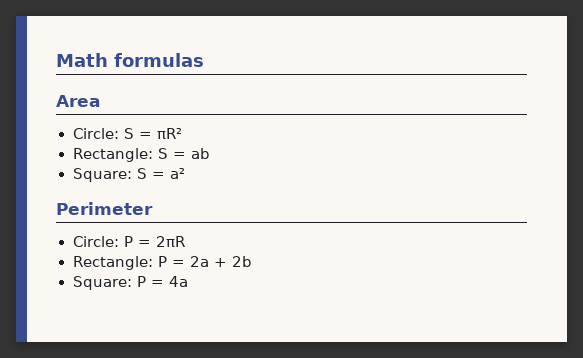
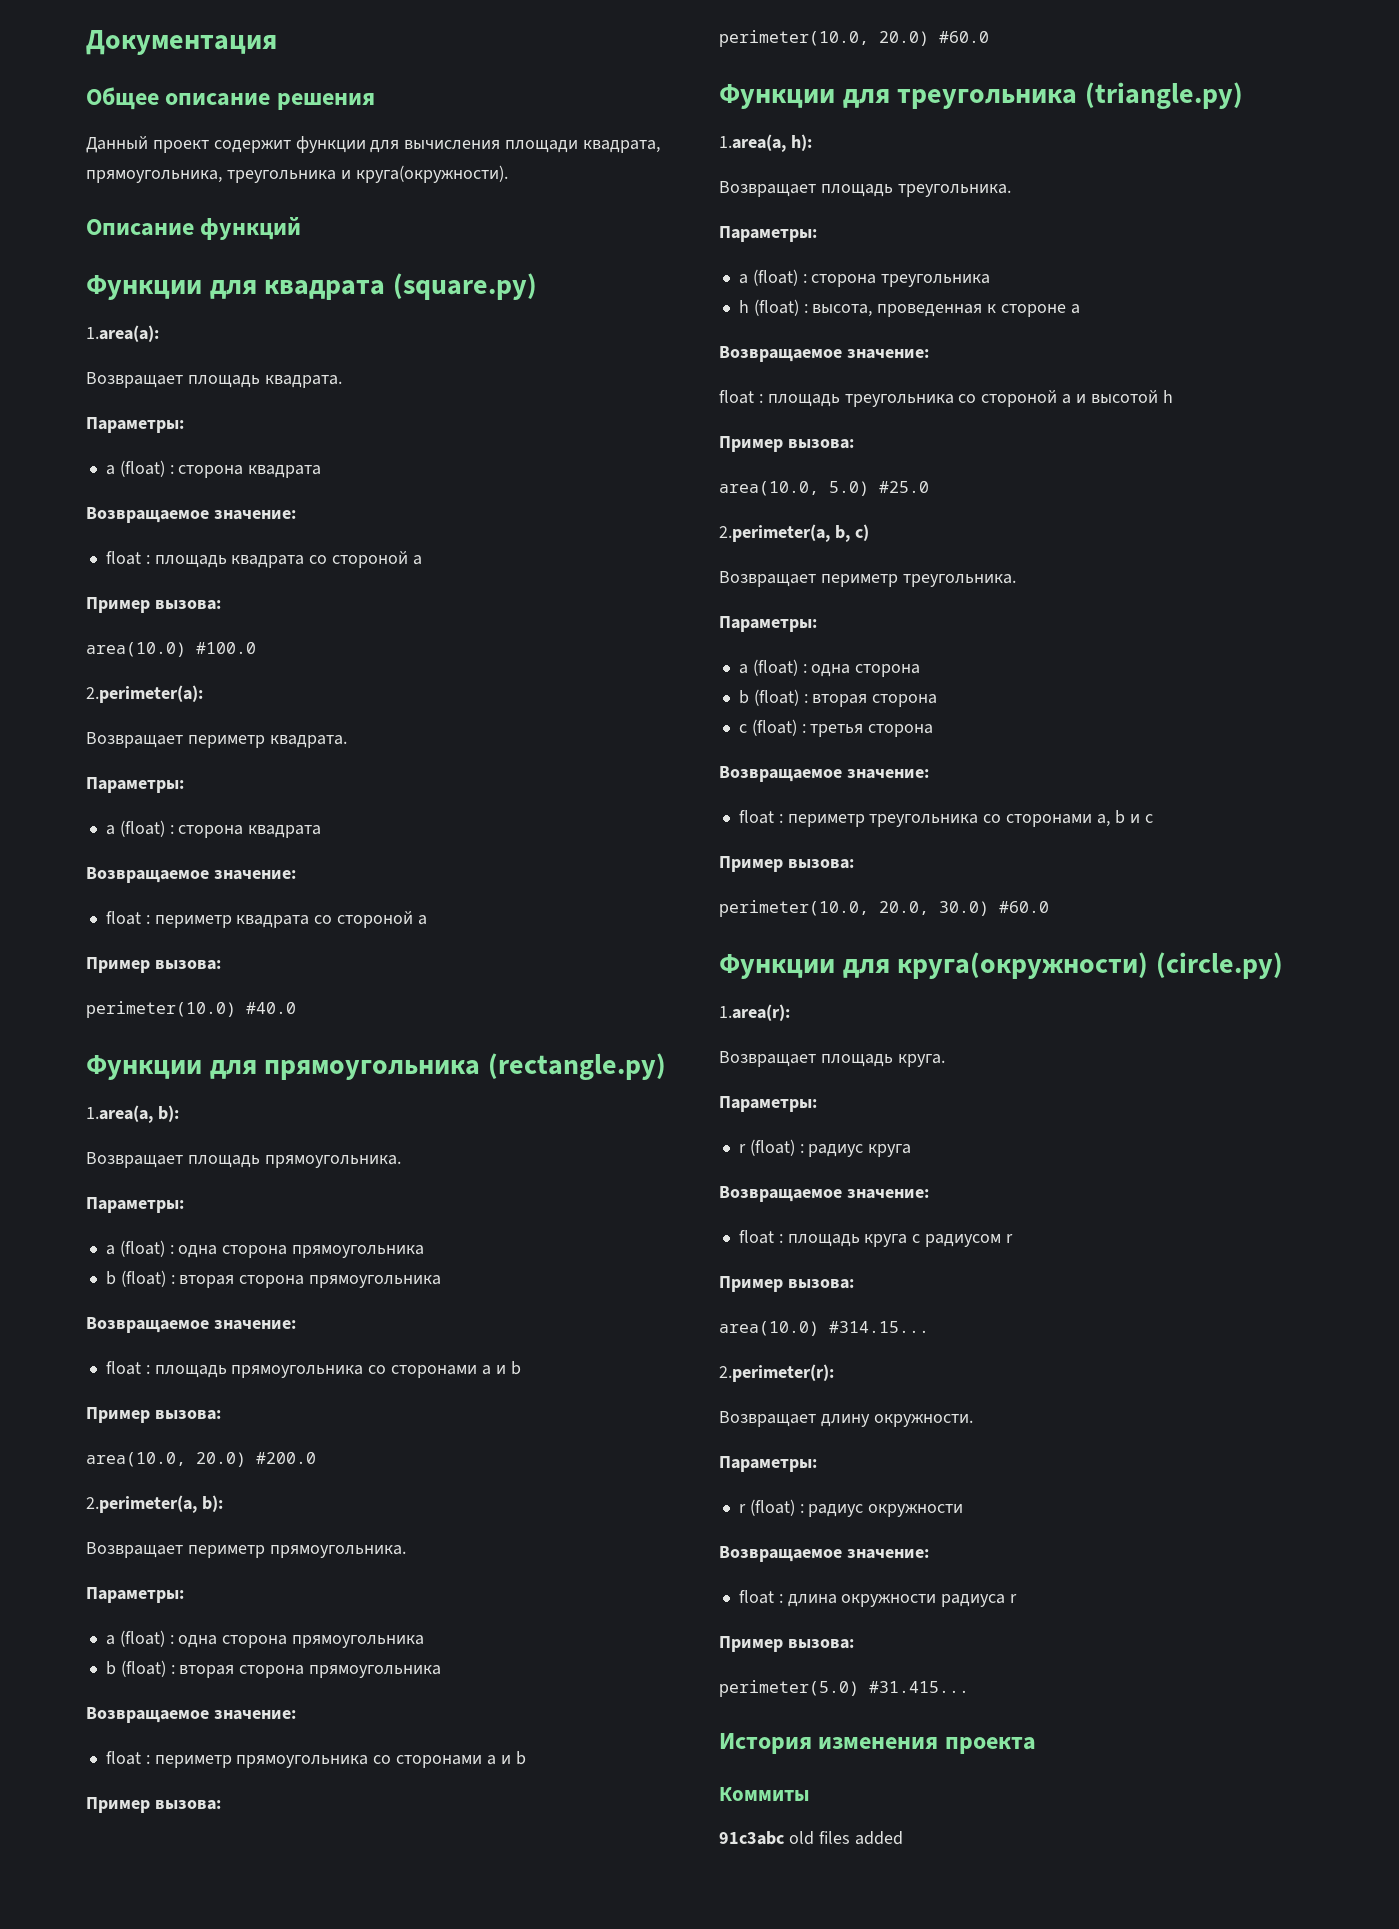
[56,53,204,67] [56,95,100,107] [72,128,182,139] [72,148,210,162] [72,168,185,182] [56,202,153,215] [72,236,185,247] [72,256,252,270] [72,276,188,290] Math formulas // Area // Circle: S = πR² // Rectangle: S = ab // Square: S = a² // Perimeter // Circle: P = 2πR // Rectangle: P = 2a + 2b // Square: P = 4a -> [86,30,277,55] [86,87,375,110] [86,136,661,153] [86,165,508,183] [86,216,302,240] [86,273,537,300] [86,325,159,342] [86,372,342,388] [86,417,184,433] [105,460,322,478] [86,507,296,523] [105,551,422,568] [86,597,221,613] [86,642,256,657] [86,685,203,703] [86,732,347,748] [86,777,184,793] [105,820,322,838] [86,867,296,883] [105,911,427,928] [86,957,221,973] [86,1001,296,1018] [86,1053,666,1080] [86,1105,179,1123] [86,1152,401,1168] [86,1197,184,1213] [105,1240,425,1258] [105,1270,442,1288] [86,1317,296,1333] [105,1361,521,1378] [86,1407,221,1423] [86,1452,316,1467] [86,1495,223,1513] [86,1542,406,1558] [86,1587,184,1603] [105,1630,425,1648] [105,1660,442,1678] [86,1707,296,1723] [105,1751,526,1768] [86,1797,221,1813] [719,30,989,47] [719,82,1243,109] [719,134,812,152] [719,181,1011,197] [719,226,817,242] [738,269,991,287] [738,299,1080,317] [719,346,929,362] [719,390,1173,407] [719,436,854,452] [719,481,929,496] [719,524,869,542] [719,571,1016,587] [719,616,817,632] [738,659,921,677] [738,689,938,707] [738,719,934,737] [719,766,929,782] [738,810,1153,827] [719,856,854,872] [719,900,1049,917] [719,952,1283,979] [719,1004,790,1021] [719,1051,945,1067] [719,1096,817,1112] [738,1139,912,1157] [719,1186,929,1202] [738,1230,1013,1247] [719,1276,854,1292] [719,1321,929,1336] [719,1364,834,1382] [719,1411,973,1427] [719,1456,817,1472] [738,1499,964,1517] [719,1546,929,1562] [738,1590,1018,1607] [719,1636,854,1652] [719,1680,969,1697] [719,1733,1036,1754] [719,1787,810,1801] [719,1831,903,1845] Документация // Общее описание решения // Данный проект содержит функции для вычисления площади квадрата, прямоугольника, треугольника и круга(окружности). // Описание функций // Функции для квадрата (square.py) // 1.area(a): // Возвращает площадь квадрата. // Параметры: // a (float) : сторона квадрата // Возвращаемое значение: // float : площадь квадрата со стороной a // Пример вызова: // area(10.0) #100.0 // 2.perimeter(a): // Возвращает периметр квадрата. // Параметры: // a (float) : сторона квадрата // Возвращаемое значение: // float : периметр квадрата со стороной a // Пример вызова: // perimeter(10.0) #40.0 // Функции для прямоугольника (rectangle.py) // 1.area(a, b): // Возвращает площадь прямоугольника. // Параметры: // a (float) : одна сторона прямоугольника // b (float) : вторая сторона прямоугольника // Возвращаемое значение: // float : площадь прямоугольника со сторонами a и b // Пример вызова: // area(10.0, 20.0) #200.0 // 2.perimeter(a, b): // Возвращает периметр прямоугольника. // Параметры: // a (float) : одна сторона прямоугольника // b (float) : вторая сторона прямоугольника // Возвращаемое значение: // float : периметр прямоугольника со сторонами a и b // Пример вызова: // perimeter(10.0, 20.0) #60.0 // Функции для треугольника (triangle.py) // 1.area(a, h): // Возвращает площадь треугольника. // Параметры: // a (float) : сторона треугольника // h (float) : высота, проведенная к стороне a // Возвращаемое значение: // float : площадь треугольника со стороной a и высотой h // Пример вызова: // area(10.0, 5.0) #25.0 // 2.perimeter(a, b, c) // Возвращает периметр треугольника. // Параметры: // a (float) : одна сторона // b (float) : вторая сторона // c (float) : третья сторона // Возвращаемое значение: // float : периметр треугольника со сторонами a, b и c // Пример вызова: // perimeter(10.0, 20.0, 30.0) #60.0 // Функции для круга(окружности) (circle.py) // 1.area(r): // Возвращает площадь круга. // Параметры: // r (float) : радиус круга // Возвращаемое значение: // float : площадь круга с радиусом r // Пример вызова: // area(10.0) #314.15... // 2.perimeter(r): // Возвращает длину окружности. // Параметры: // r (float) : радиус окружности // Возвращаемое значение: // float : длина окружности радиуса r // Пример вызова: // perimeter(5.0) #31.415... // История изменения проекта // Коммиты // 91c3abc old files added

